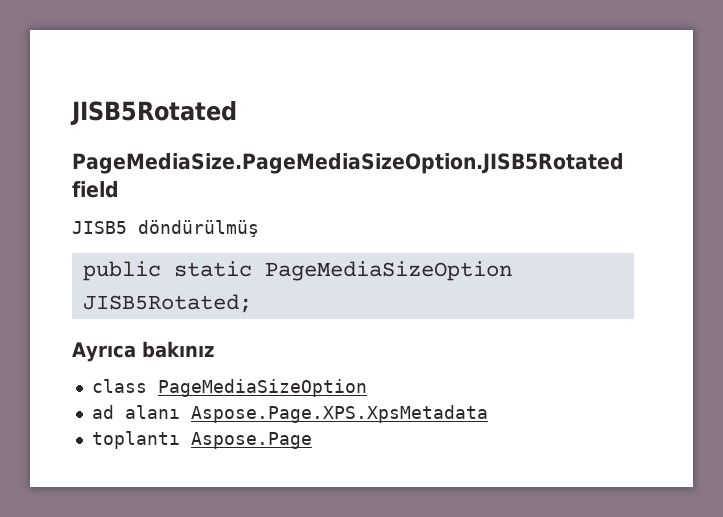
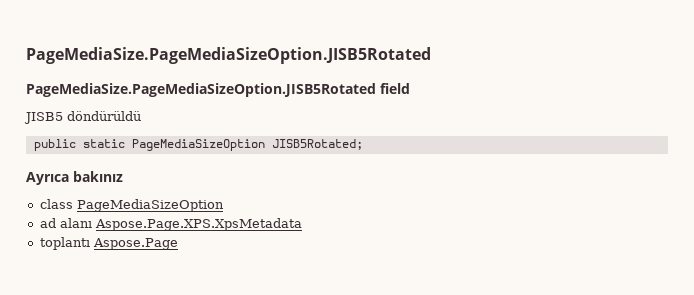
[70,101,237,125] JISB5Rotated -> [26,47,431,64] PageMediaSize.PageMediaSizeOption.JISB5Rotated
[138,220,259,237] döndürülmüş -> [67,111,141,121] döndürüldü

